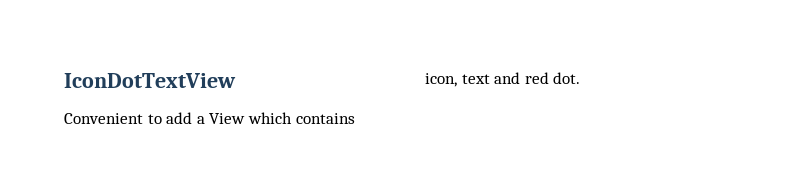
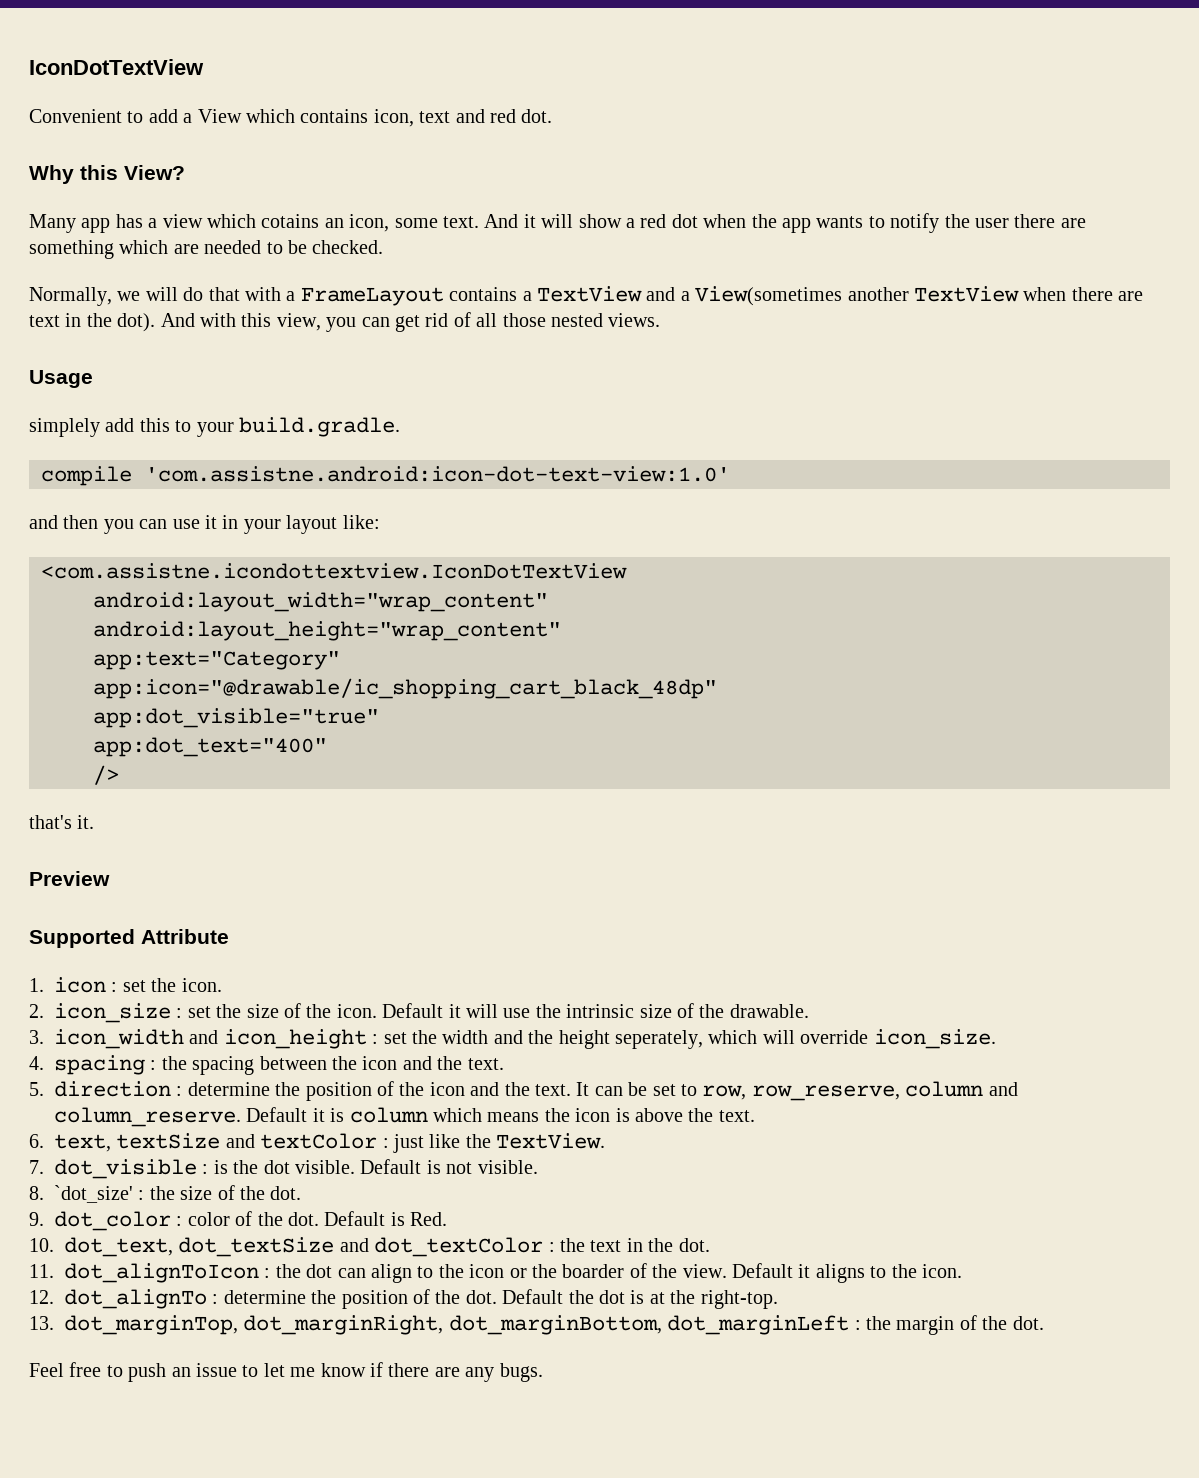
(581, 78) none -> [29,165,185,184] [29,213,1086,233] [29,240,384,259] [29,286,1144,306] [29,312,661,332] [29,370,93,388] [29,417,400,437] [41,466,730,486] [29,515,380,534] [41,563,627,579] [93,592,548,612] [93,621,561,641] [93,651,340,670] [93,678,717,699] [93,708,379,728] [93,737,327,757] [93,765,119,785] [29,815,95,829] [29,871,110,886] [29,929,229,948] [29,977,222,993] [29,1003,809,1023] [29,1029,996,1049] [29,1055,504,1075] [29,1081,1018,1101] [54,1107,755,1127] [29,1133,606,1153] [29,1159,538,1179] [29,1185,302,1203] [29,1211,448,1231] [29,1237,710,1257] [29,1263,962,1283] [29,1289,778,1309] [29,1315,1044,1335] [29,1362,543,1382] // Why this View? // Many app has a view which cotains an icon, some text. And it will show a red dot when the app wants to notify the user there are something which are needed to be checked. // Normally, we will do that with a FrameLayout contains a TextView and a View(sometimes another TextView when there are text in the dot). And with this view, you can get rid of all those nested views. // Usage // simplely add this to your build.gradle. // compile 'com.assistne.android:icon-dot-text-view:1.0' // and then you can use it in your layout like: // <com.assistne.icondottextview.IconDotTextView // android:layout_width="wrap_content" // android:layout_height="wrap_content" // app:text="Category" // app:icon="@drawable/ic_shopping_cart_black_48dp" // app:dot_visible="true" // app:dot_text="400" // /> // that's it. // Preview // Supported Attribute // 1. icon : set the icon. // 2. icon_size : set the size of the icon. Default it will use the intrinsic size of the drawable. // 3. icon_width and icon_height : set the width and the height seperately, which will override icon_size. // 4. spacing : the spacing between the icon and the text. // 5. direction : determine the position of the icon and the text. It can be set to row, row_reserve, column and column_reserve. Default it is column which means the icon is above the text. // 6. text, textSize and textColor : just like the TextView. // 7. dot_visible : is the dot visible. Default is not visible. // 8. `dot_size' : the size of the dot. // 9. dot_color : color of the dot. Default is Red. // 10. dot_text, dot_textSize and dot_textColor : the text in the dot. // 11. dot_alignToIcon : the dot can align to the icon or the boarder of the view. Default it aligns to the icon. // 12. dot_alignTo : determine the position of the dot. Default the dot is at the right-top. // 13. dot_marginTop, dot_marginRight, dot_marginBottom, dot_marginLeft : the margin of the dot. // Feel free to push an issue to let me know if there are any bugs.

